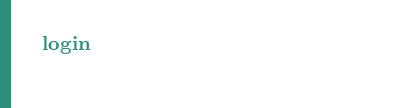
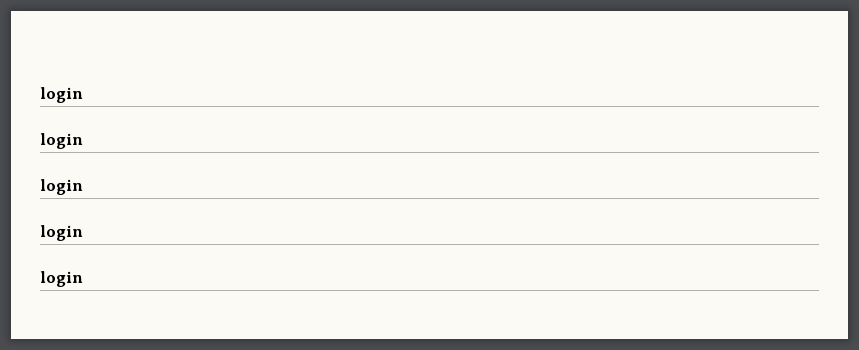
[42,36,91,54] login -> [40,87,83,103] [40,133,83,149] [40,179,83,195] [40,225,83,241] [40,271,83,287] login // login // login // login // login

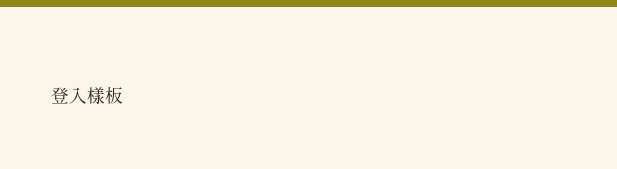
[40,87,83,103] [40,133,83,149] [40,179,83,195] [40,225,83,241] [40,271,83,287] login // login // login // login // login -> [51,86,123,104] 登入樣板

